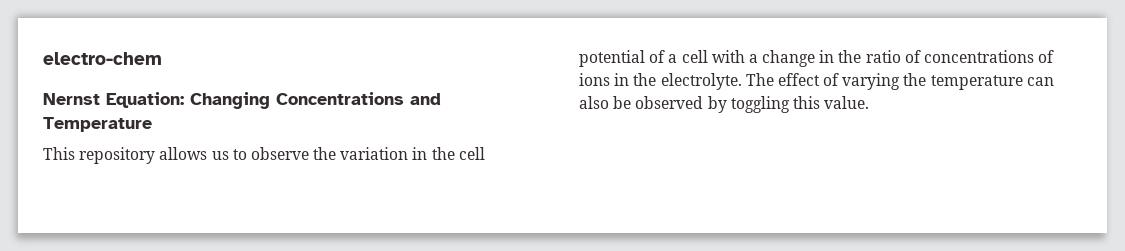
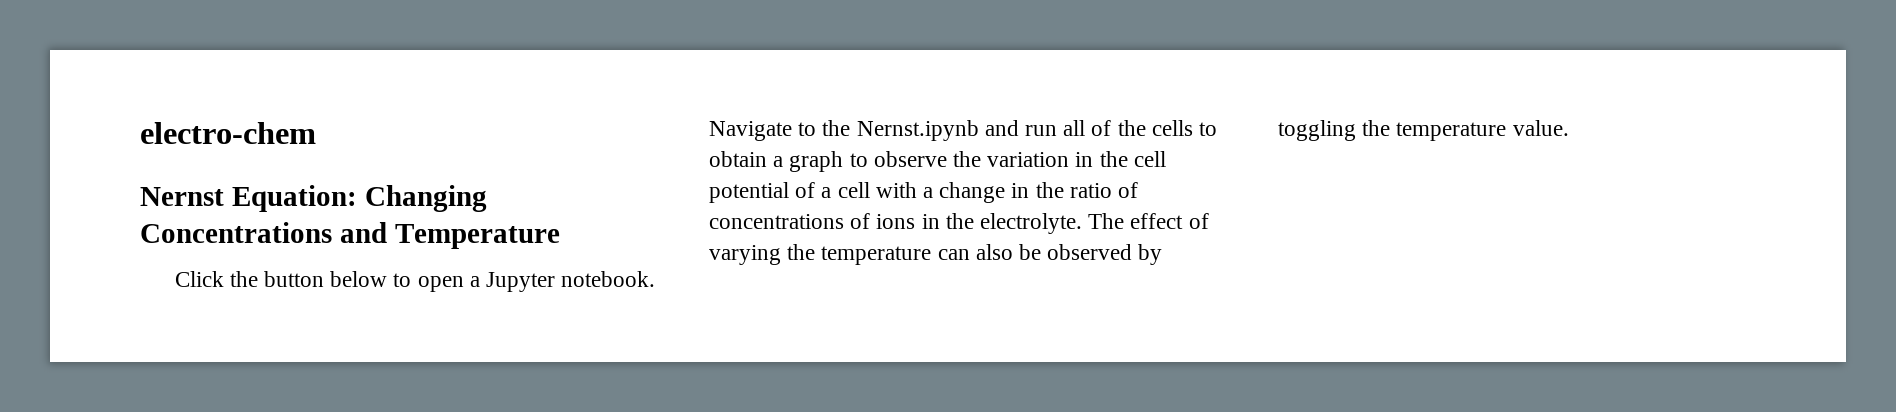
[43,147,229,164] This repository allows us -> [174,271,656,292] [709,120,1218,141] [709,151,844,172] Click the button below to open a Jupyter notebook. Navigate to the Nernst.ipynb and run all of the cells to obtain a graph
[792,96,820,109] this -> [1362,120,1507,141] the temperature

